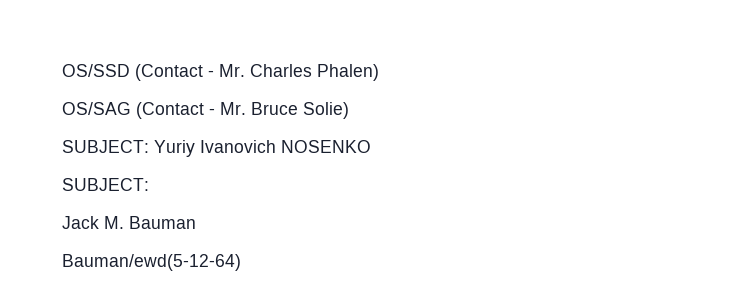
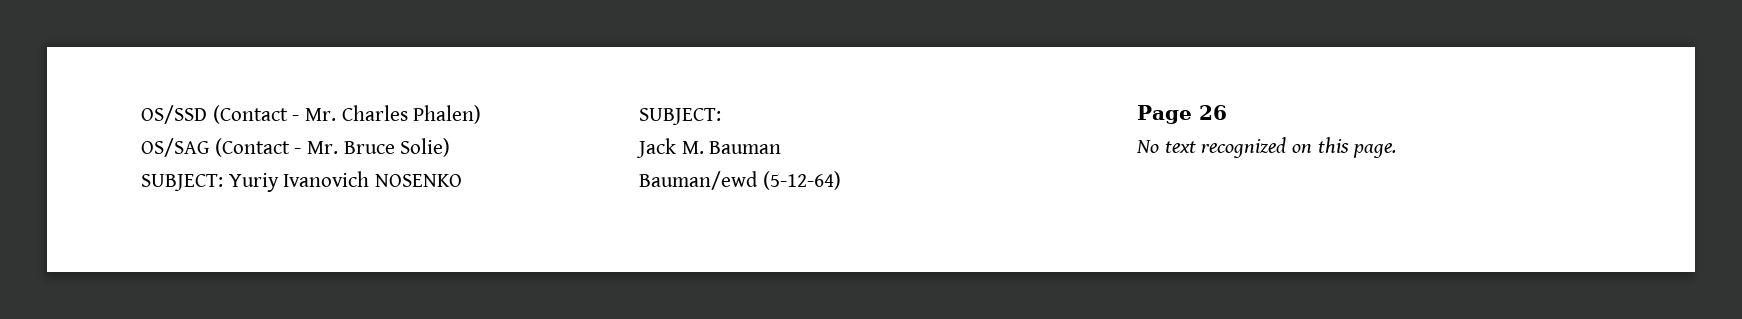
[62,254,241,271] Bauman/ewd(5-12-64) -> [639,171,841,190] [1137,105,1227,124] [1136,137,1397,158] Bauman/ewd (5-12-64) // Page 26 // No text recognized on this page.

